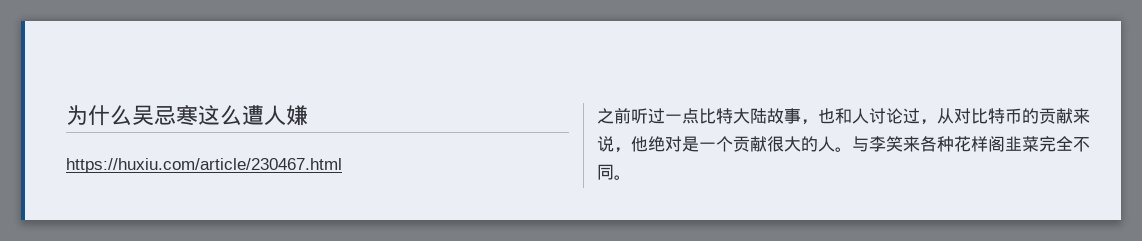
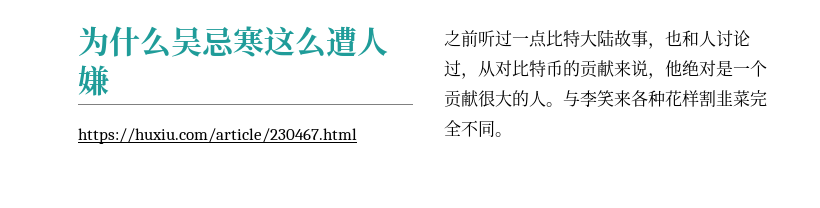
[988,136,1005,152] 阁 -> [699,90,716,107] 割

